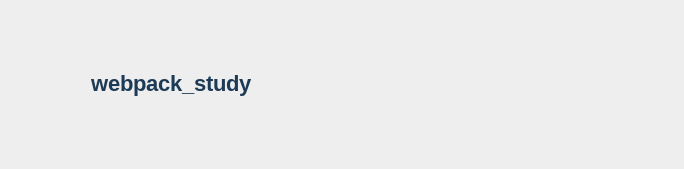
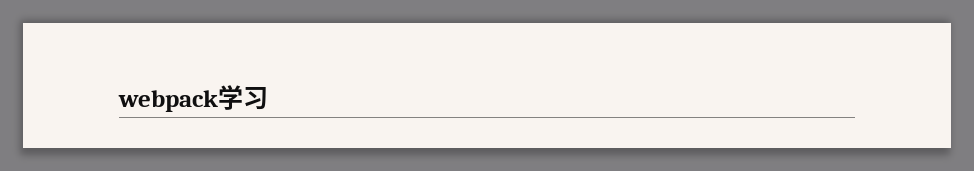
[90,75,252,96] webpack_study -> [118,85,268,112] webpack学习

